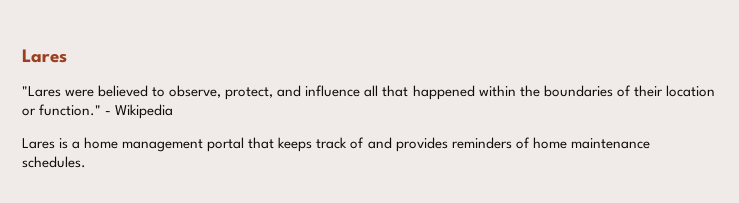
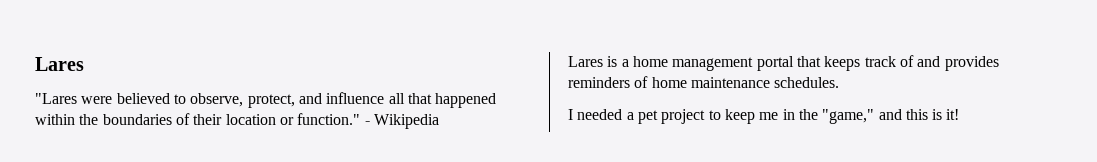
(86, 162) none -> [568,109,960,124] // I needed a pet project to keep me in the "game," and this is it!

